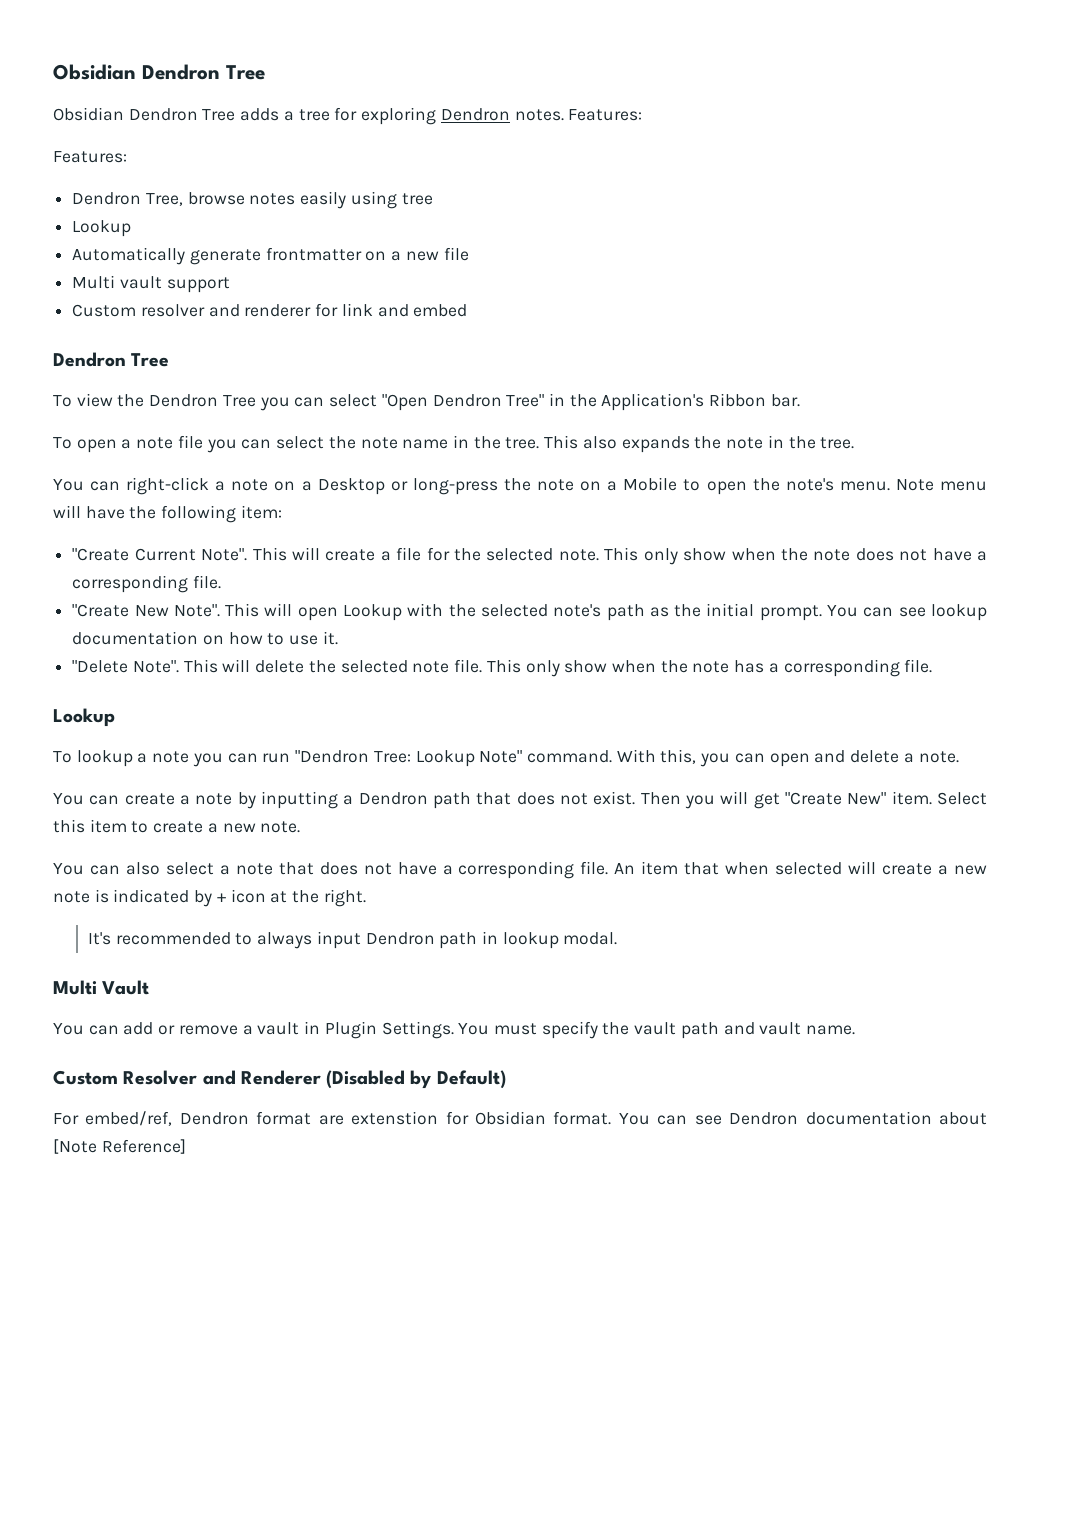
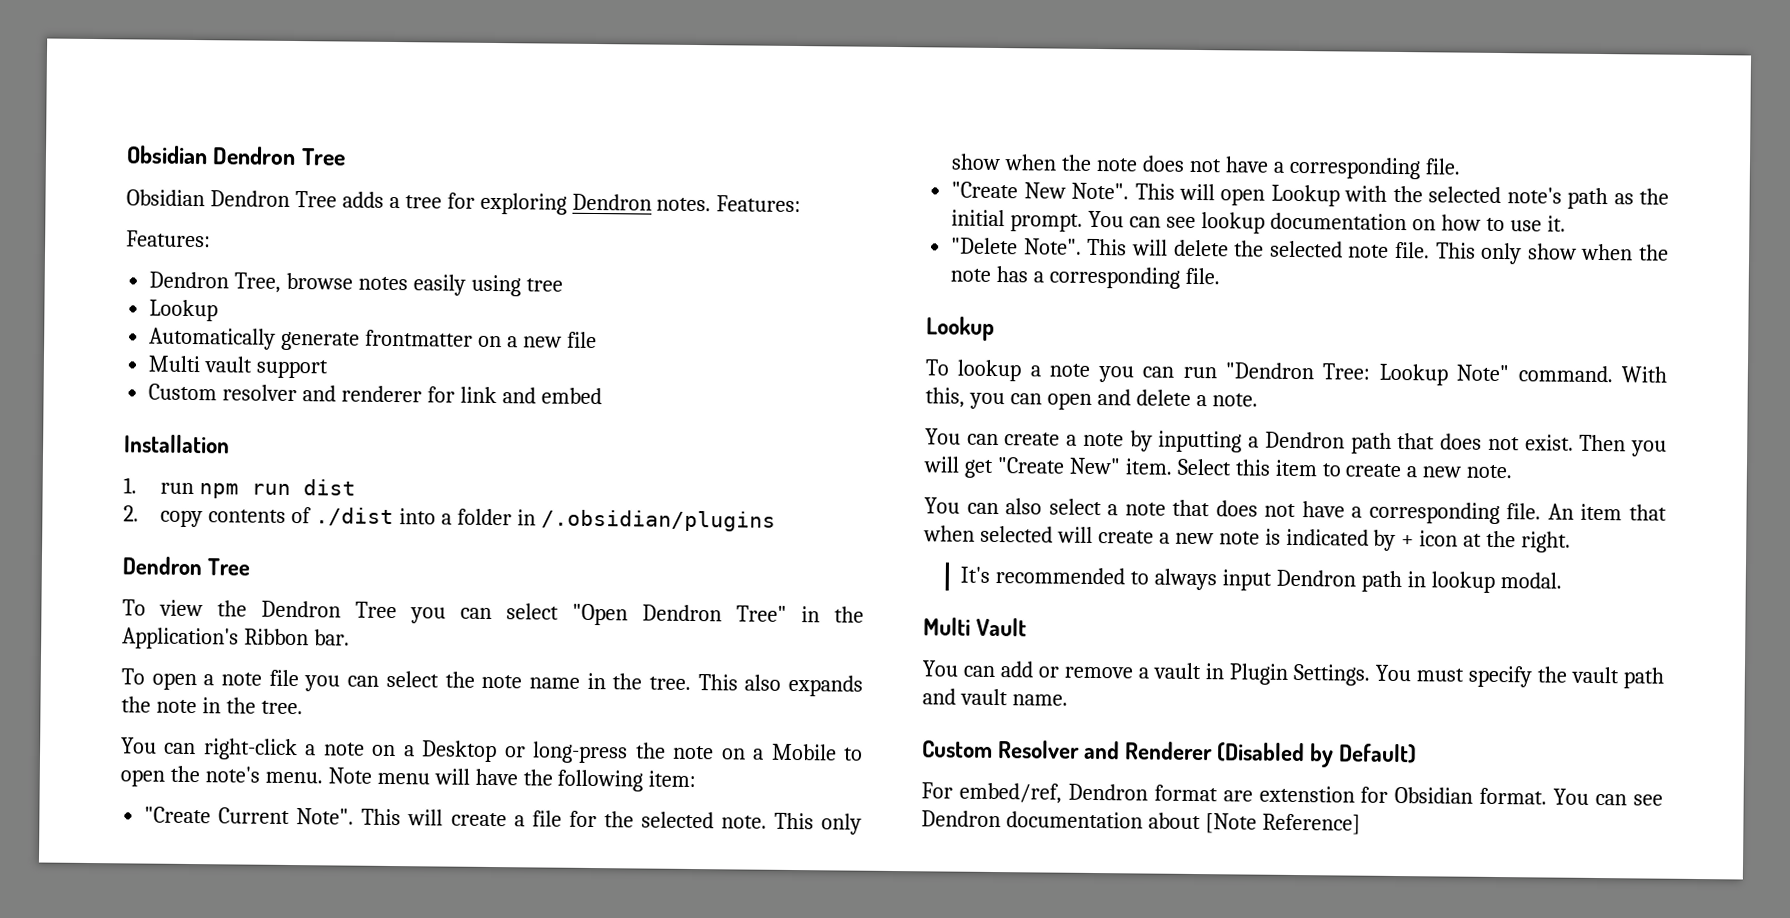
(468, 310) none -> [124,434,230,454] [123,477,357,499] [123,505,776,532] // Installation // 1. run npm run dist // 2. copy contents of ./dist into a folder in /.obsidian/plugins

